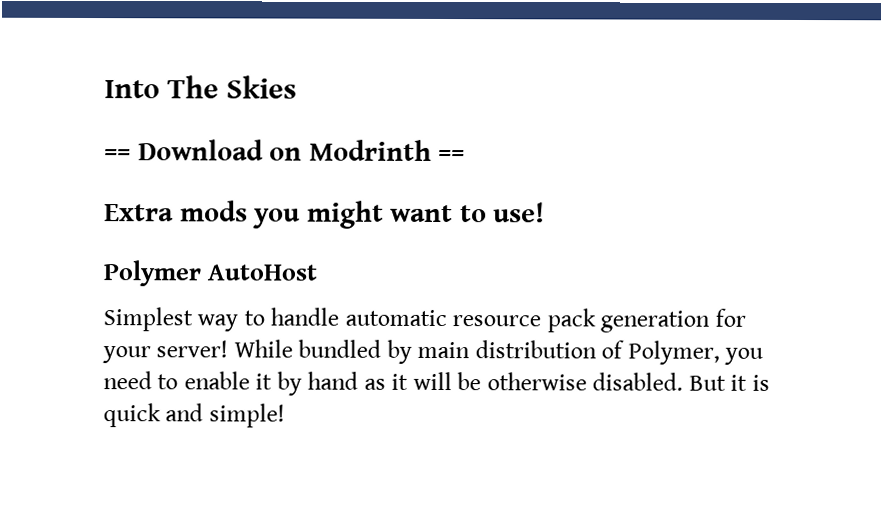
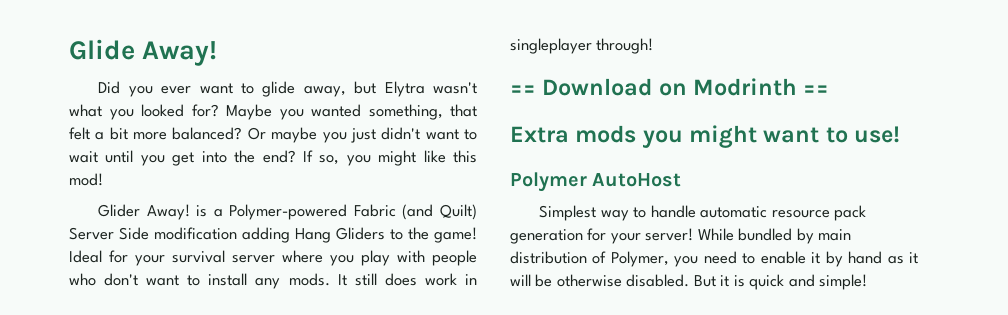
[104,75,298,99] Into The Skies -> [69,39,218,66] [98,81,478,97] [69,104,477,120] [69,127,478,143] [69,150,478,166] [69,173,103,186] [98,204,477,220] [69,227,477,243] [69,250,477,266] [69,273,477,289] [510,38,654,54] Glide Away! // Did you ever want to glide away, but Elytra wasn't what you looked for? Maybe you wanted something, that felt a bit more balanced? Or maybe you just didn't want to wait until you get into the end? If so, you might like this mod! // Glider Away! is a Polymer-powered Fabric (and Quilt) Server Side modification adding Hang Gliders to the game! Ideal for your survival server where you play with people who don't want to install any mods. It still does work in singleplayer through!

